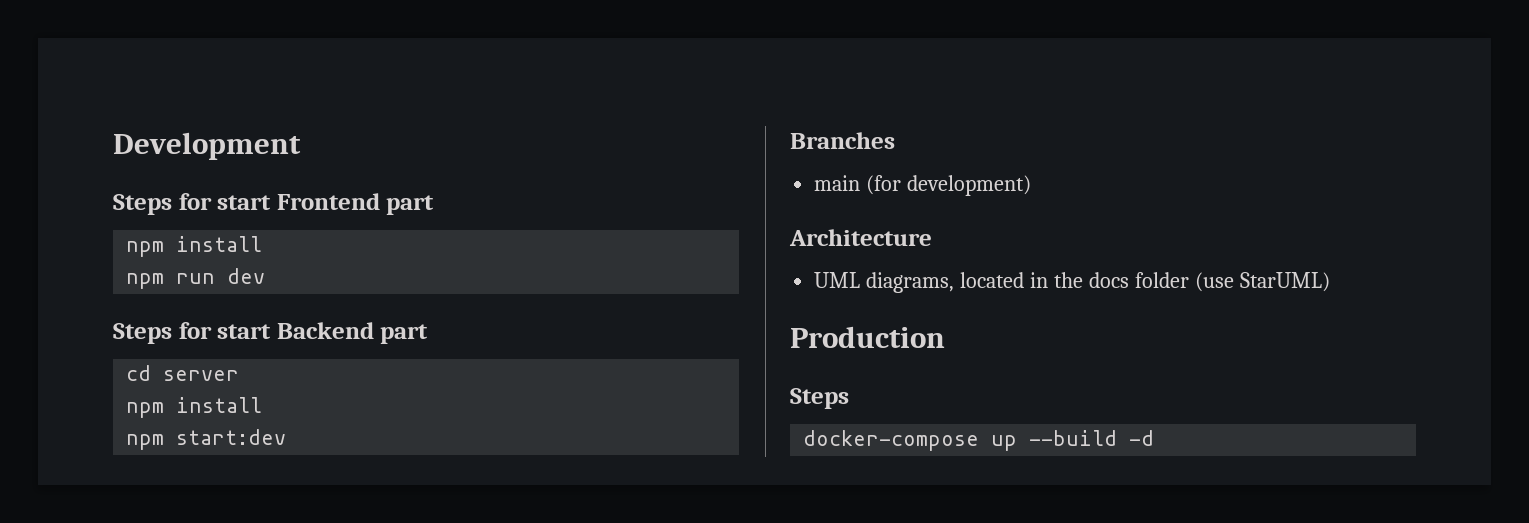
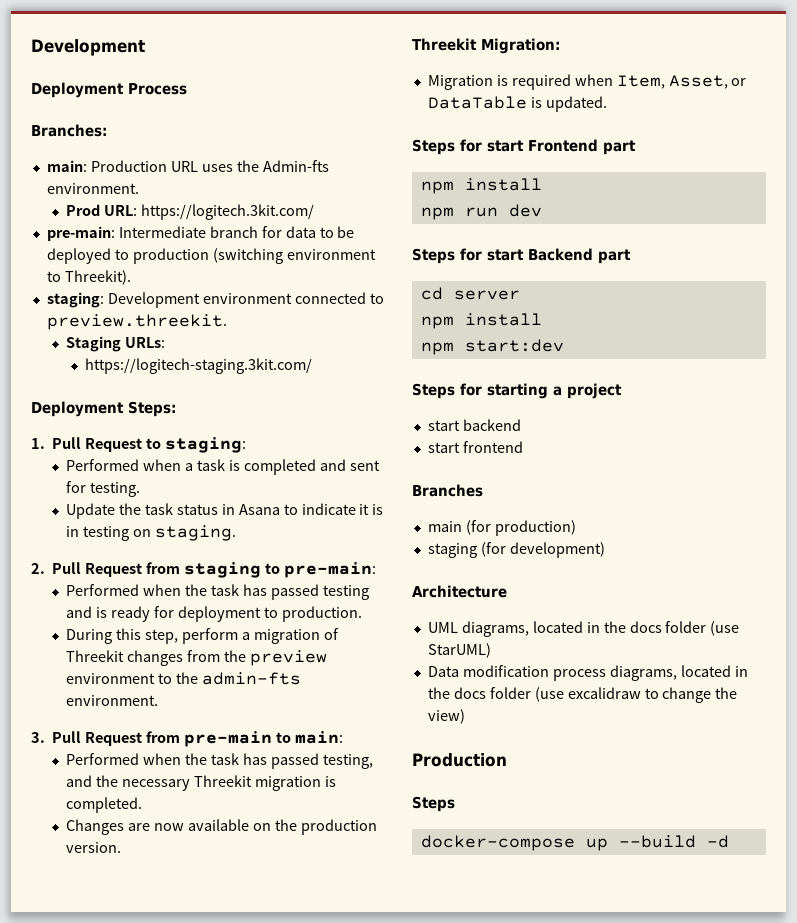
[113,132,301,160] Development -> [31,39,145,56] [31,82,187,98] [31,124,107,137] [46,160,329,172] [46,183,139,194] [66,204,314,220] [46,226,355,241] [46,248,376,264] [46,270,131,285] [46,292,384,308] [46,314,227,330] [66,336,166,352] [85,358,313,374] [31,401,176,417] [31,437,246,453] [66,459,380,475] [66,481,141,497] [66,503,384,519] [66,525,236,541] [31,562,376,578] [66,584,369,600] [66,606,362,622] [66,628,339,644] [66,650,327,666] [66,672,301,685] [66,695,159,706] [31,731,343,747] [66,753,373,769] [66,775,336,791] [66,797,143,813] [66,819,377,835] [66,842,122,853] [412,38,560,54] [427,74,747,90] [427,96,607,112] Development // Deployment Process // Branches: // main: Production URL uses the Admin-fts environment. // Prod URL: https://logitech.3kit.com/ // pre-main: Intermediate branch for data to be deployed to production (switching environment to Threekit). // staging: Development environment connected to preview.threekit. // Staging URLs: // https://logitech-staging.3kit.com/ // Deployment Steps: // 1. Pull Request to staging: // Performed when a task is completed and sent for testing. // Update the task status in Asana to indicate it is in testing on staging. // 2. Pull Request from staging to pre-main: // Performed when the task has passed testing and is ready for deployment to production. // During this step, perform a migration of Threekit changes from the preview environment to the admin-fts environment. // 3. Pull Request from pre-main to main: // Performed when the task has passed testing, and the necessary Threekit migration is completed. // Changes are now available on the production version. // Threekit Migration: // Migration is required when Item, Asset, or DataTable is updated.
(287, 437) none -> [412,383,622,399] [427,419,521,431] [427,441,523,453] // Steps for starting a project // start backend // start frontend
(902, 185) none -> [494,520,576,536] [427,542,506,558] production) // staging (for
(1330, 282) none -> [427,665,748,681] [427,687,738,703] [427,709,465,724] // Data modification process diagrams, located in the docs folder (use excalidraw to change the view)

